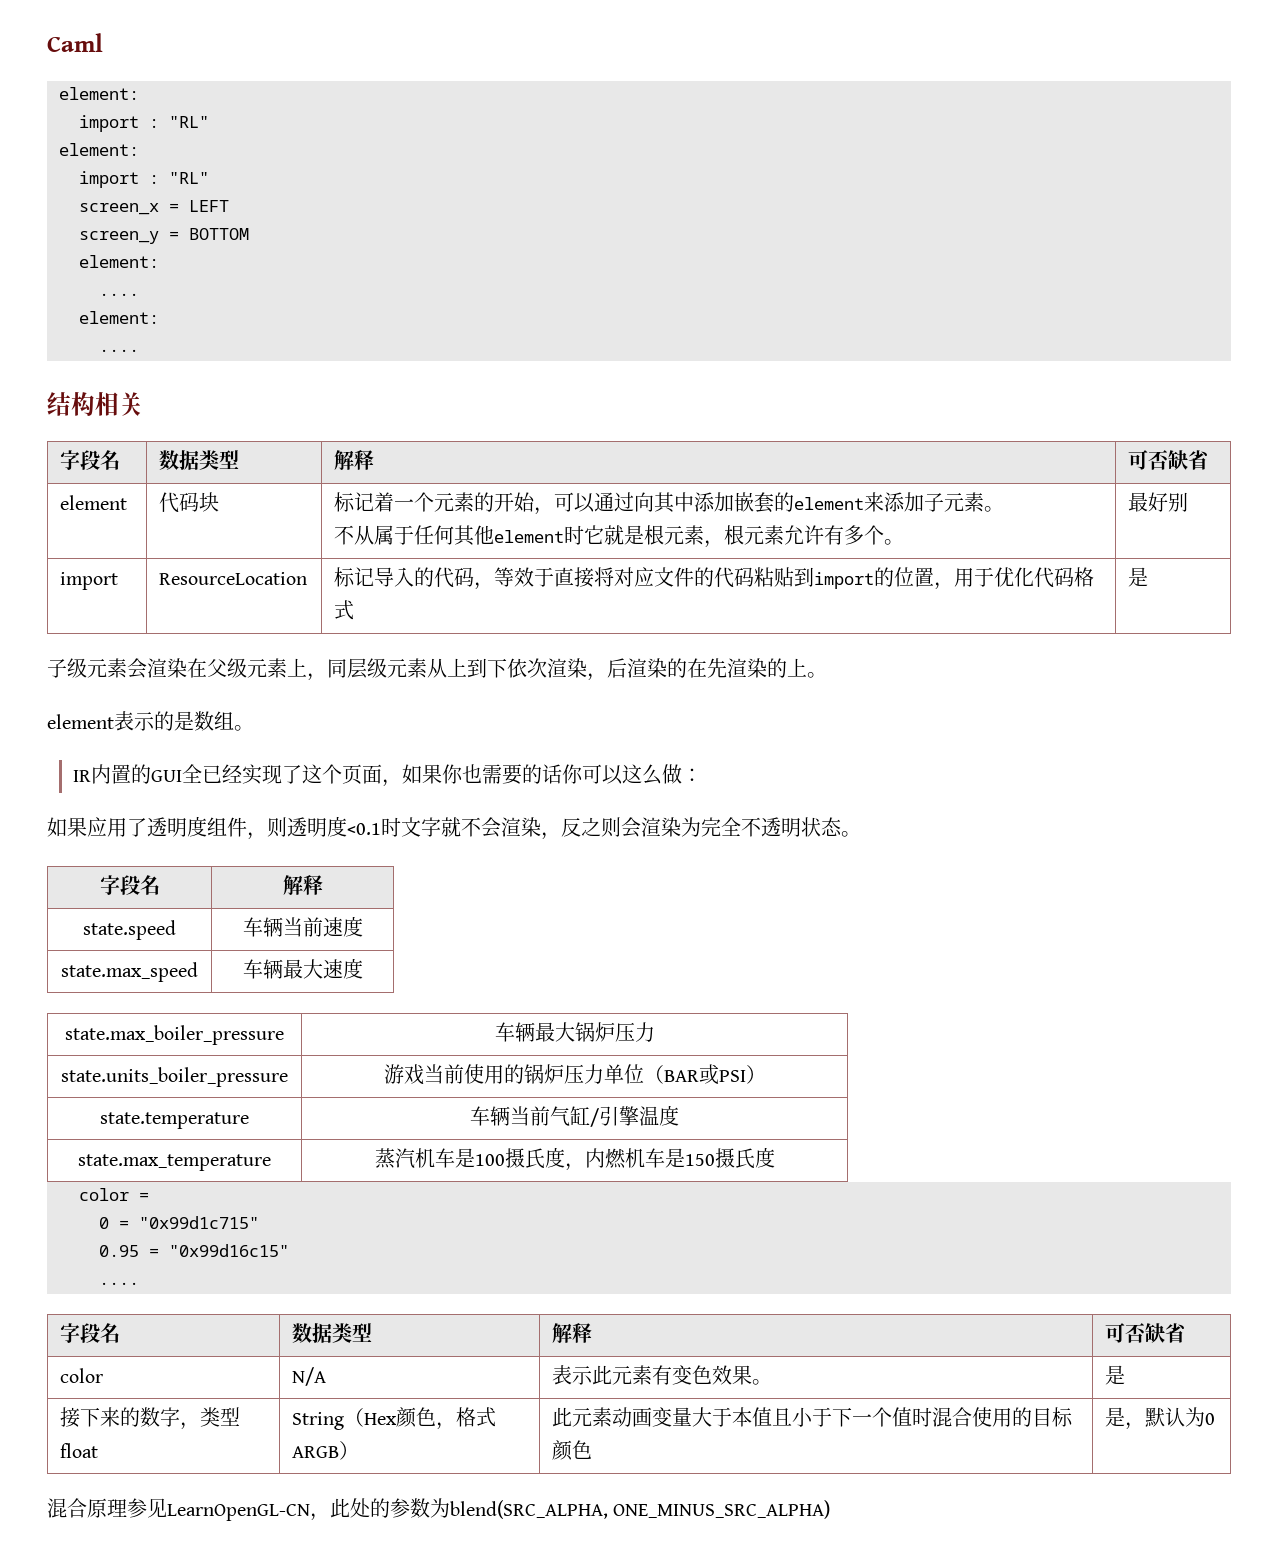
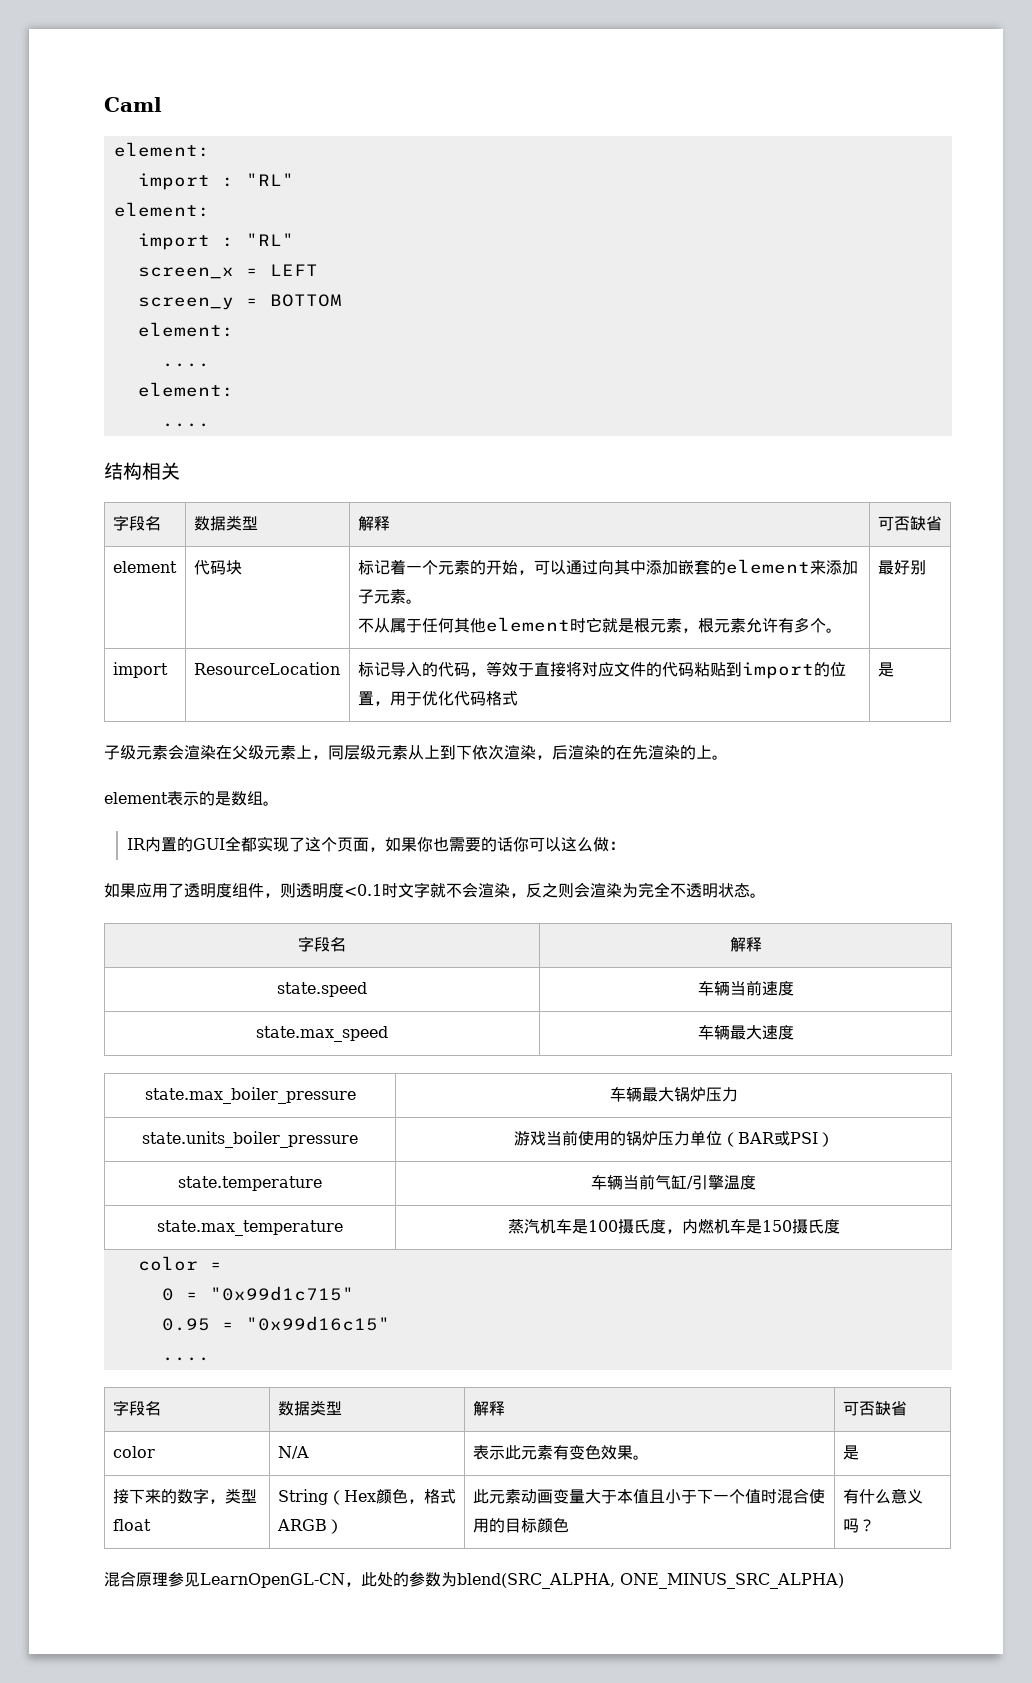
[202,764,243,783] 已经 -> [240,837,257,852] 都
[1105,1407,1216,1430] 是，默认为0 -> [842,1488,923,1504] [842,1518,875,1533] 有什么意义吗？

